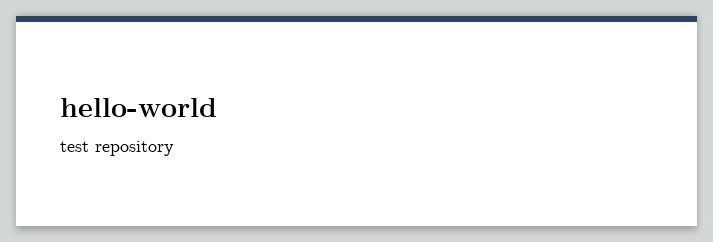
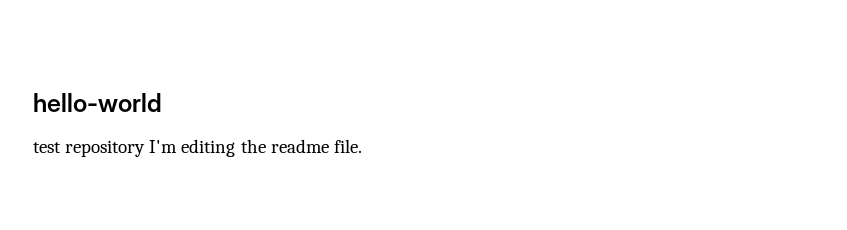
(174, 148) none -> [149,139,362,157] I'm editing the readme file.

